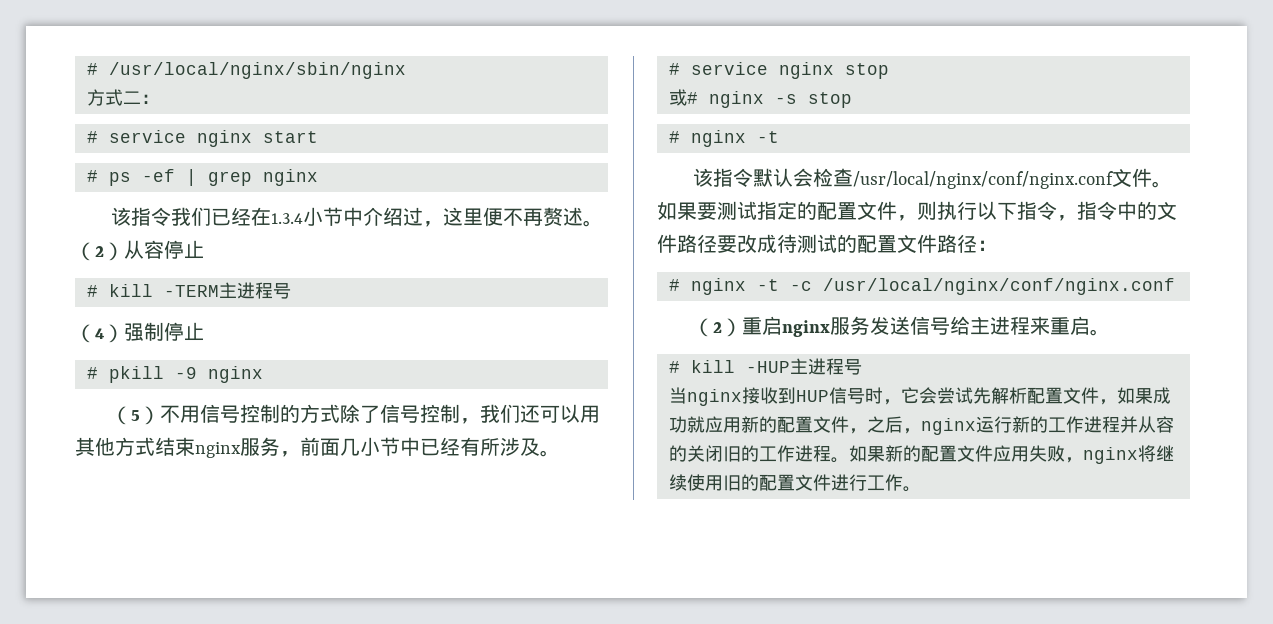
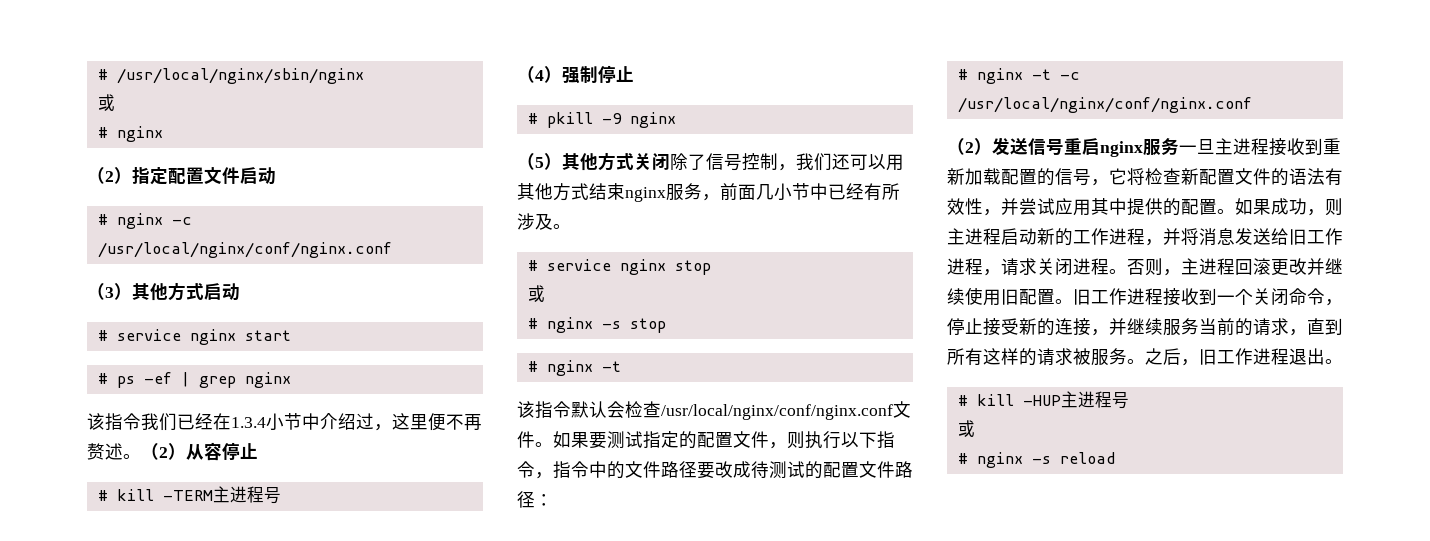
[87,89,159,106] 方式二： -> [97,94,115,111] [97,126,163,142] [87,167,276,185] [97,213,192,229] [97,242,392,258] [87,282,240,301] 或 // # nginx // （2）指定配置文件启动 // # nginx -c /usr/local/nginx/conf/nginx.conf // （3）其他方式启动
[160,404,341,423] 不用信号控制的方式 -> [562,152,670,171] 其他方式关闭
(687, 97) none -> (545, 293) //
(743, 327) none -> [992,137,1064,155] 发送信号
[870,316,1091,335] 发送信号给主进程来重启 -> [1179,138,1341,156] [947,168,1343,186] [947,198,1343,216] [947,228,1343,246] [947,258,1343,276] [947,287,1343,306] [947,318,1343,336] [947,348,1325,366] 一旦主进程接收到重新加载配置的信号，它将检查新配置文件的语法有效性，并尝试应用其中提供的配置。如果成功，则主进程启动新的工作进程，并将消息发送给旧工作进程，请求关闭进程。否则，主进程回滚更改并继续使用旧配置。旧工作进程接收到一个关闭命令，停止接受新的连接，并继续服务当前的请求，直到所有这样的请求被服务。之后，旧工作进程退出
[669,387,1171,406] [669,416,1174,435] [669,445,1174,464] [669,474,921,492] 当nginx接收到HUP信号时，它会尝试先解析配置文件，如果成功就应用新的配置文件，之后，nginx运行新的工作进程并从容的关闭旧的工作进程。如果新的配置文件应用失败，nginx将继续使用旧的配置文件进行工作。 -> [957,420,975,437] [957,452,1115,468] 或 // # nginx -s reload

